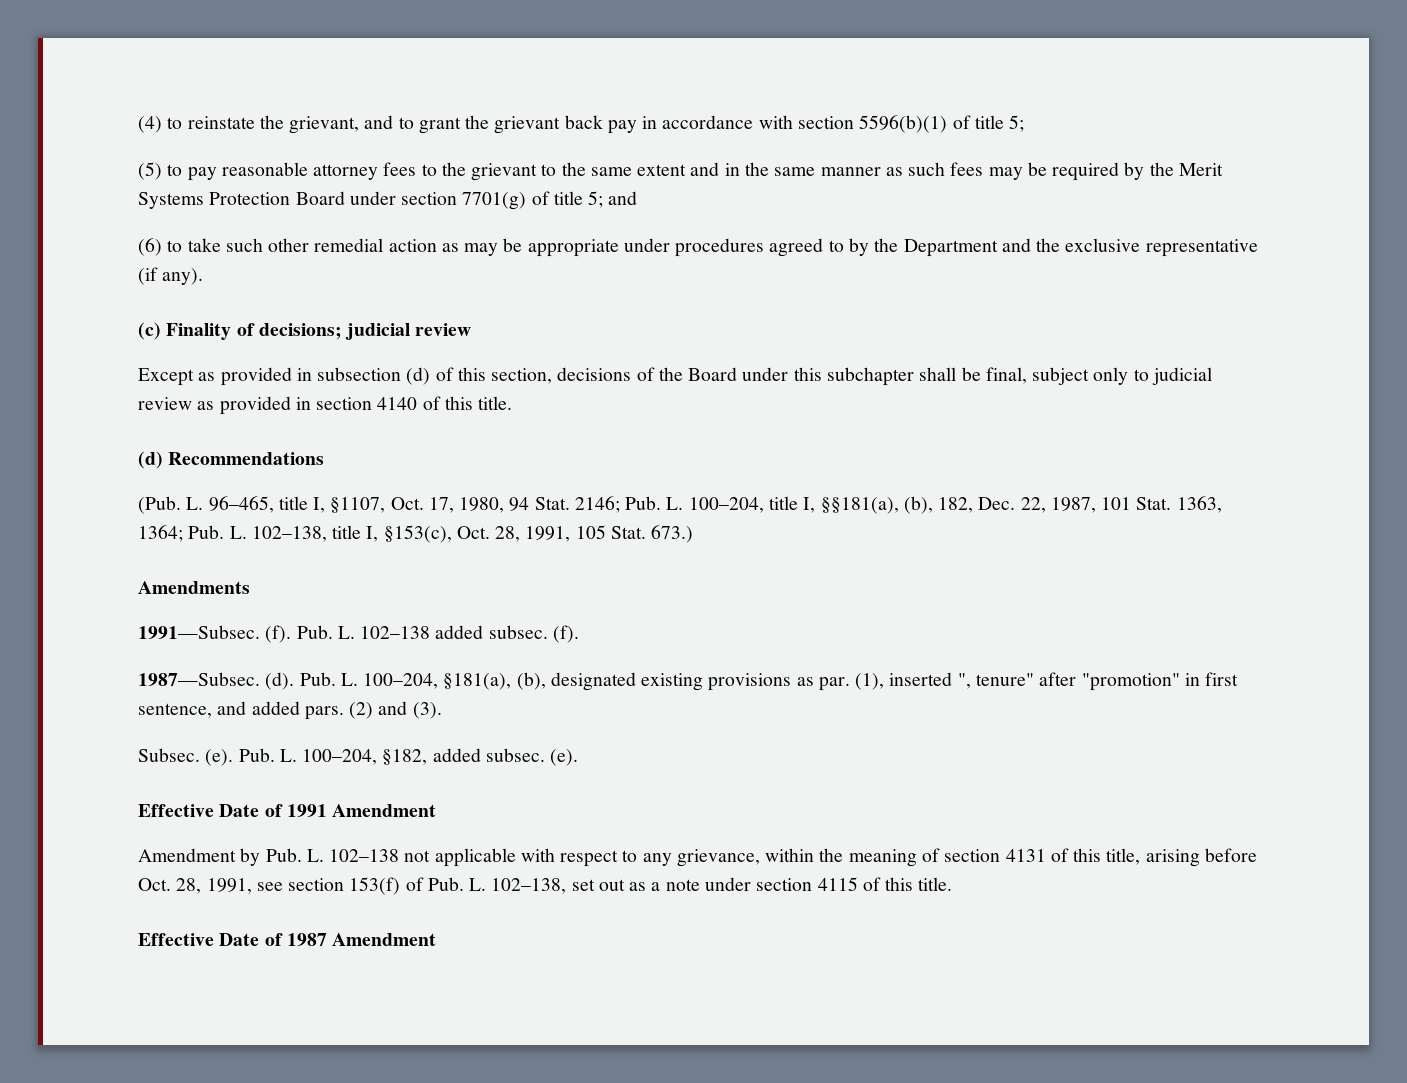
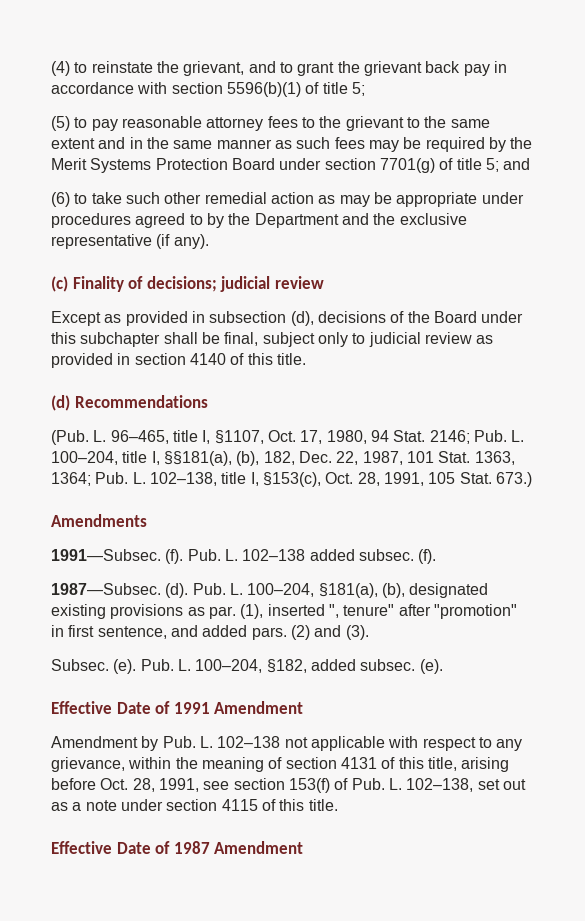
[406,367,553,385] (d) of this section, -> [290,311,314,326] (d),

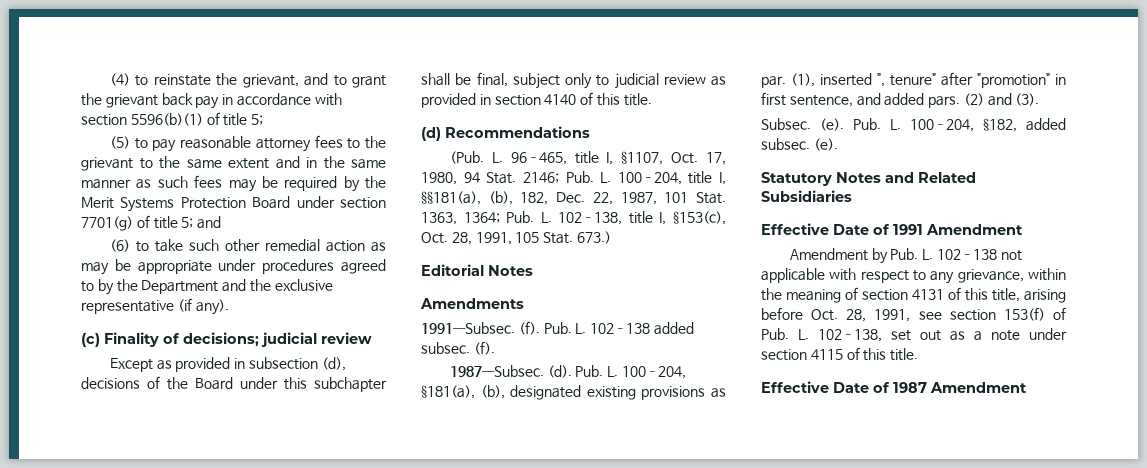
(532, 479) none -> [421,264,533,276] // Editorial Notes
(443, 666) none -> [761,172,976,186] [761,190,852,202] // Statutory Notes and Related Subsidiaries

